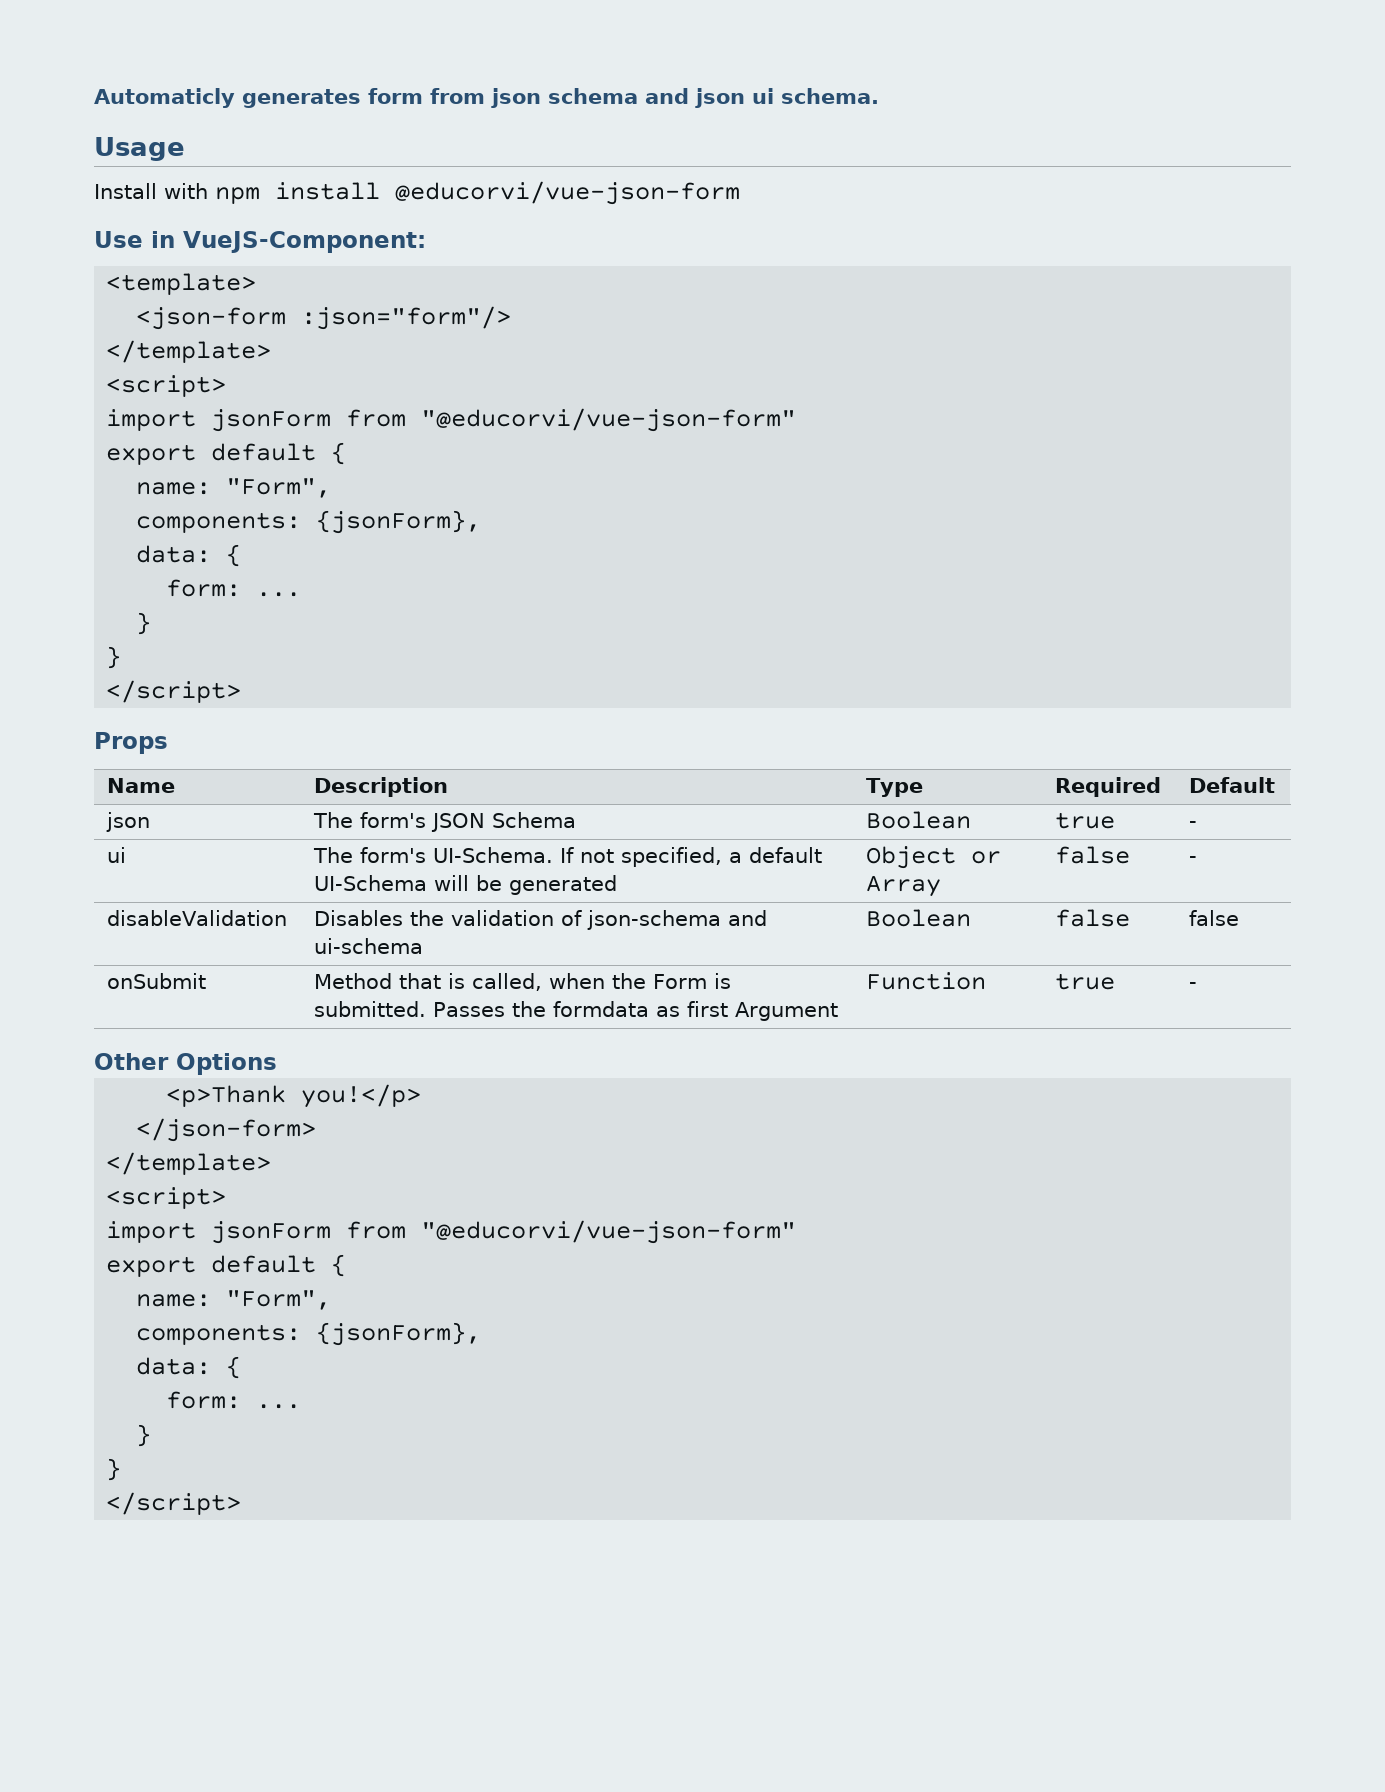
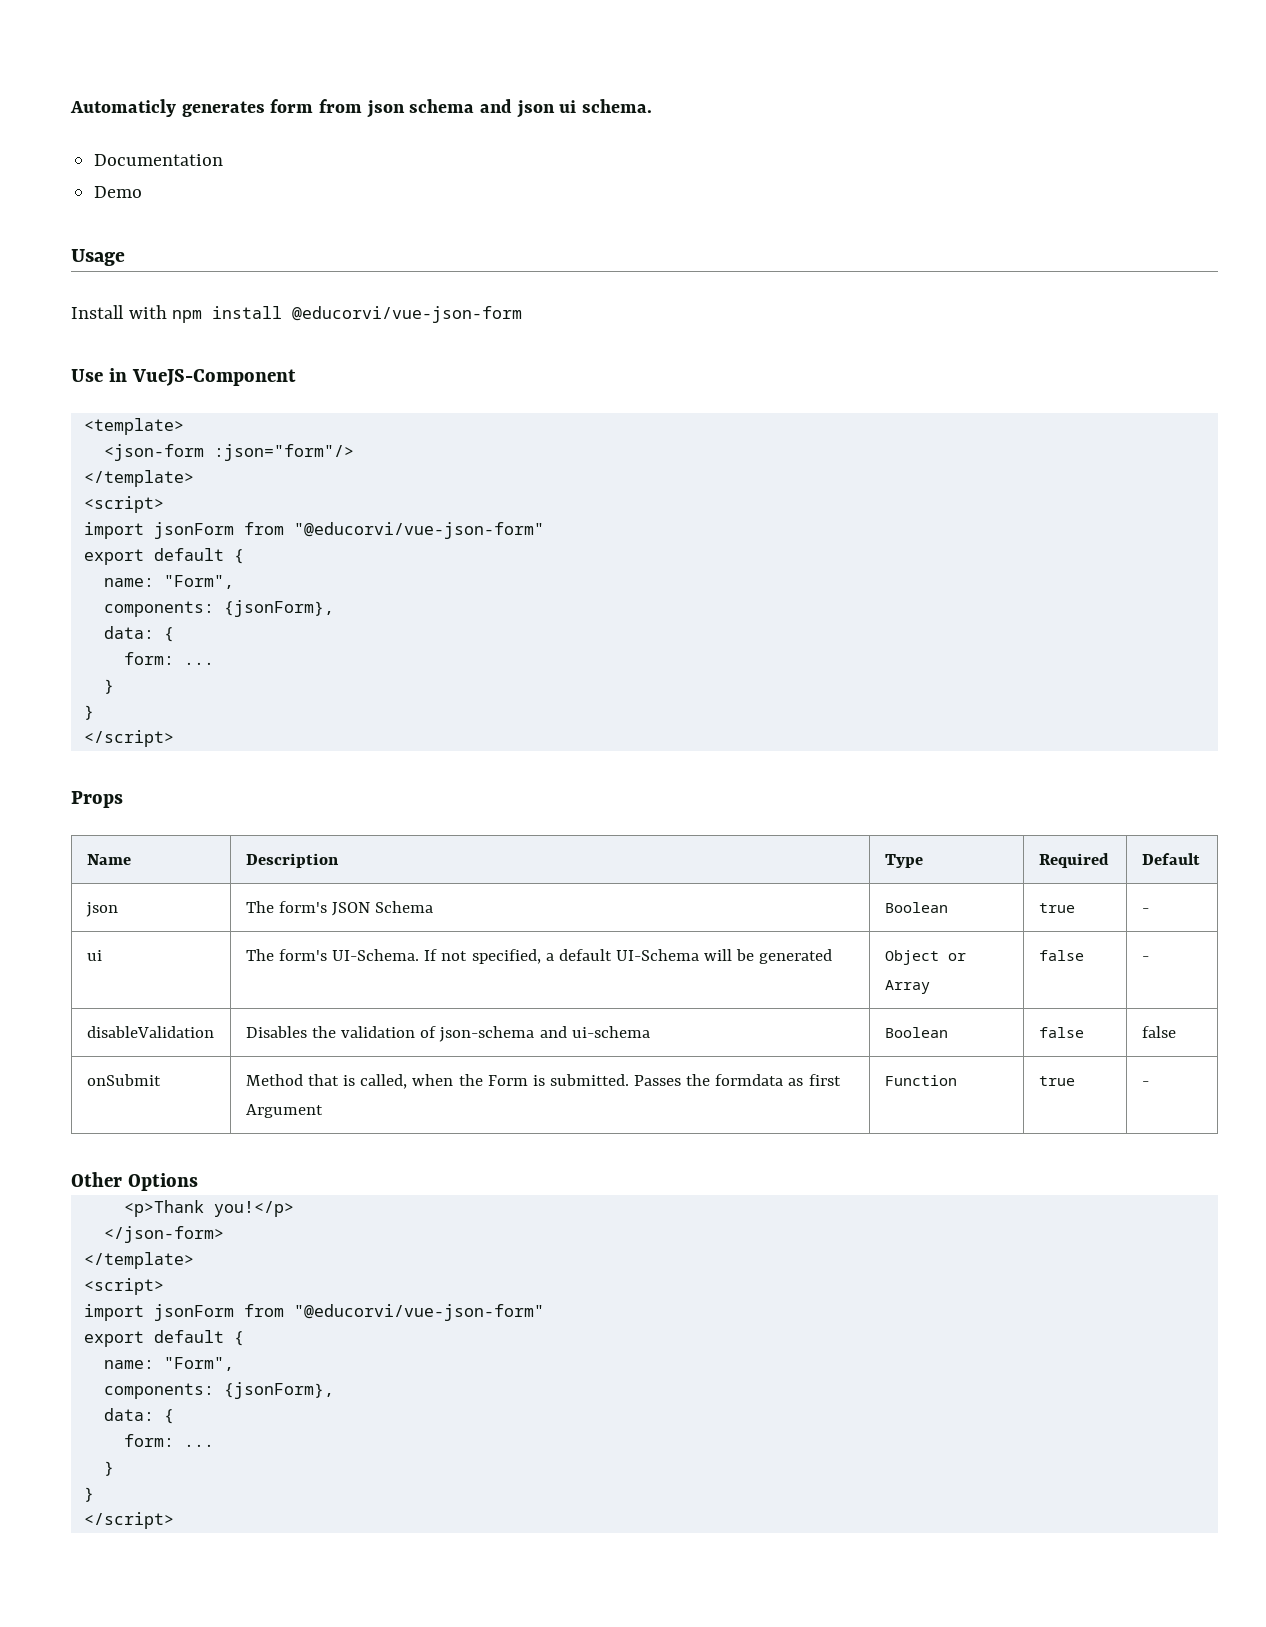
(879, 96) none -> [94,154,224,166] [94,186,143,198] // Documentation // Demo
[183,231,426,253] VueJS-Component: -> [131,369,296,386] VueJS-Component

